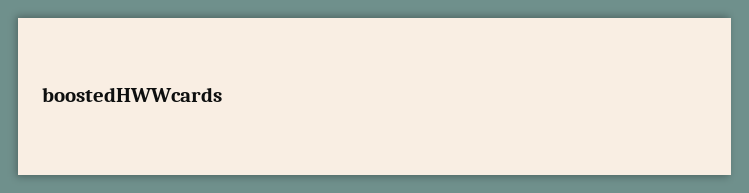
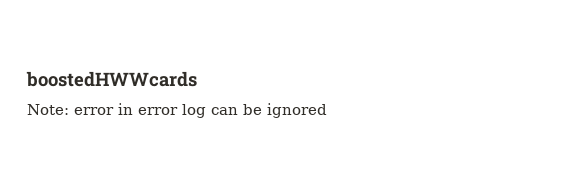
(222, 94) none -> [27,103,327,118] // Note: error in error log can be ignored

